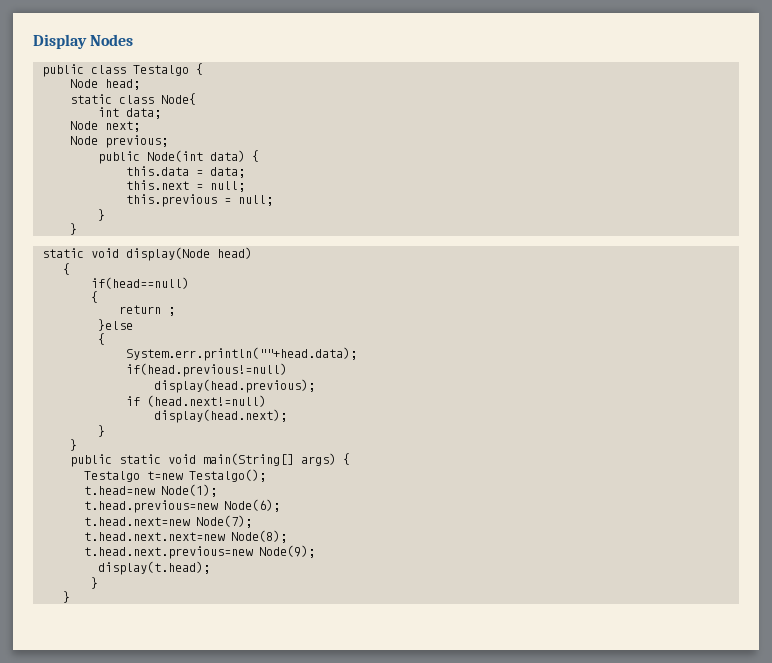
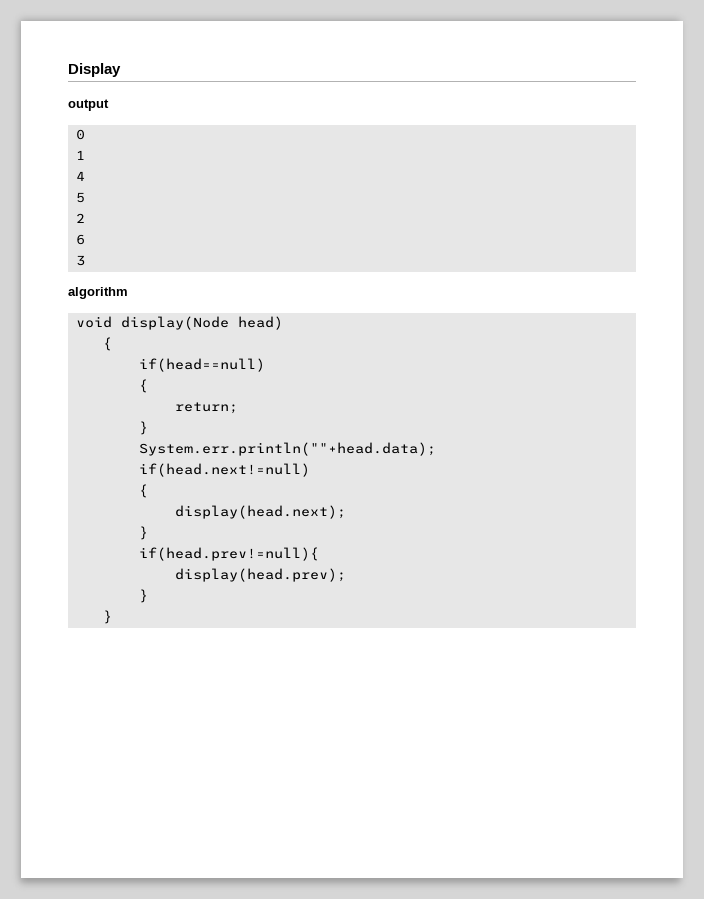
[90,34,134,46] [41,63,203,77] [69,79,140,90] [69,93,196,105] [97,107,161,119] [69,121,140,132] [69,135,168,148] [97,150,259,164] [125,166,245,178] [125,180,245,192] [125,194,273,207] [97,209,105,221] [69,223,77,235] [41,248,84,258] Nodes // public class Testalgo { // Node head; // static class Node{ // int data; // Node next; // Node previous; // public Node(int data) { // this.data = data; // this.next = null; // this.previous = null; // } // } // static -> [68,99,109,111] [75,129,85,140] [75,150,85,160] [75,171,85,181] [75,192,85,203] [75,213,85,223] [75,234,85,245] [75,255,85,266] [68,287,128,299] // output // 0 // 1 // 4 // 5 // 2 // 6 // 3 // algorithm //
[118,305,175,316] [97,319,133,331] [97,333,105,345] [125,347,357,361] [125,363,287,377] [153,379,315,393] [125,395,266,407] [153,409,287,423] [97,425,105,437] [69,439,77,451] [69,453,350,467] [83,469,266,482] [83,484,217,497] [83,499,280,513] [83,515,252,528] [83,530,287,543] [83,545,315,559] [97,561,210,575] return ; // }else // { // System.err.println(""+head.data); // if(head.previous!=null) // display(head.previous); // if (head.next!=null) // display(head.next); // } // } // public static void main(String[] args) { // Testalgo t=new Testalgo(); // t.head=new Node(1); // t.head.previous=new Node(6); // t.head.next=new Node(7); // t.head.next.next=new Node(8); // t.head.next.previous=new Node(9); // display(t.head); -> [174,402,238,414] [138,421,148,435] [138,442,436,456] [138,463,310,477] [138,484,148,498] [174,505,346,519] [138,526,148,540] [138,547,319,561] [174,568,346,582] return; // } // System.err.println(""+head.data); // if(head.next!=null) // { // display(head.next); // } // if(head.prev!=null){ // display(head.prev);

